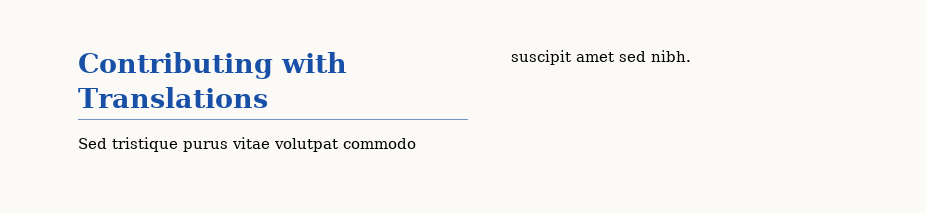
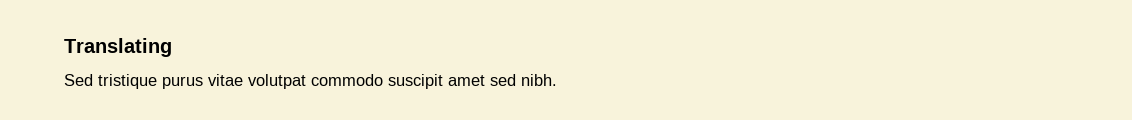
[78,52,347,79] [78,87,268,108] Contributing with Translations -> [64,38,172,57] Translating

